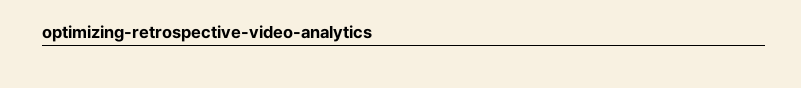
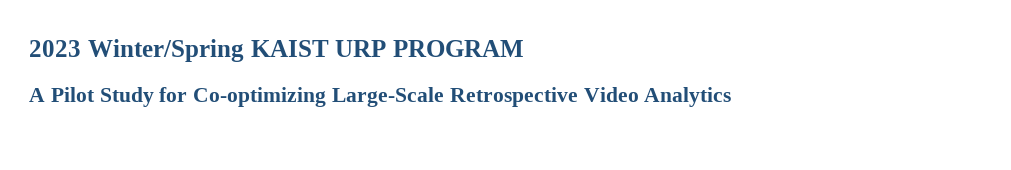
[42,25,372,42] optimizing-retrospective-video-analytics -> [29,39,524,62] [29,87,732,107] 2023 Winter/Spring KAIST URP PROGRAM // A Pilot Study for Co-optimizing Large-Scale Retrospective Video Analytics

